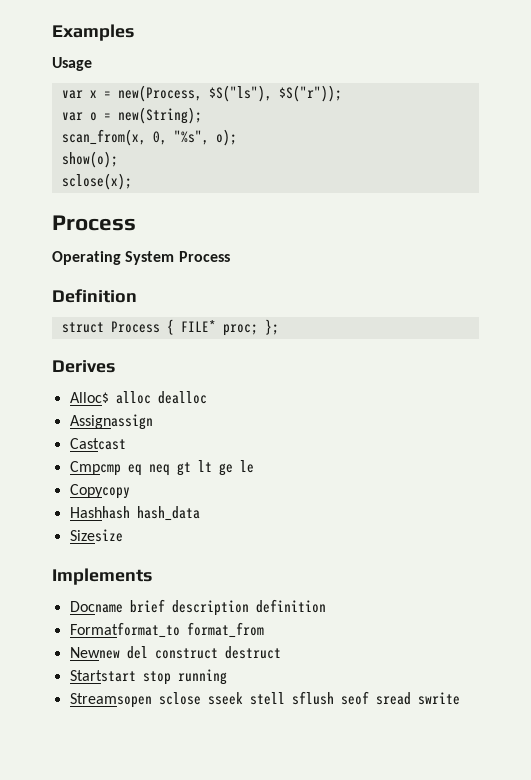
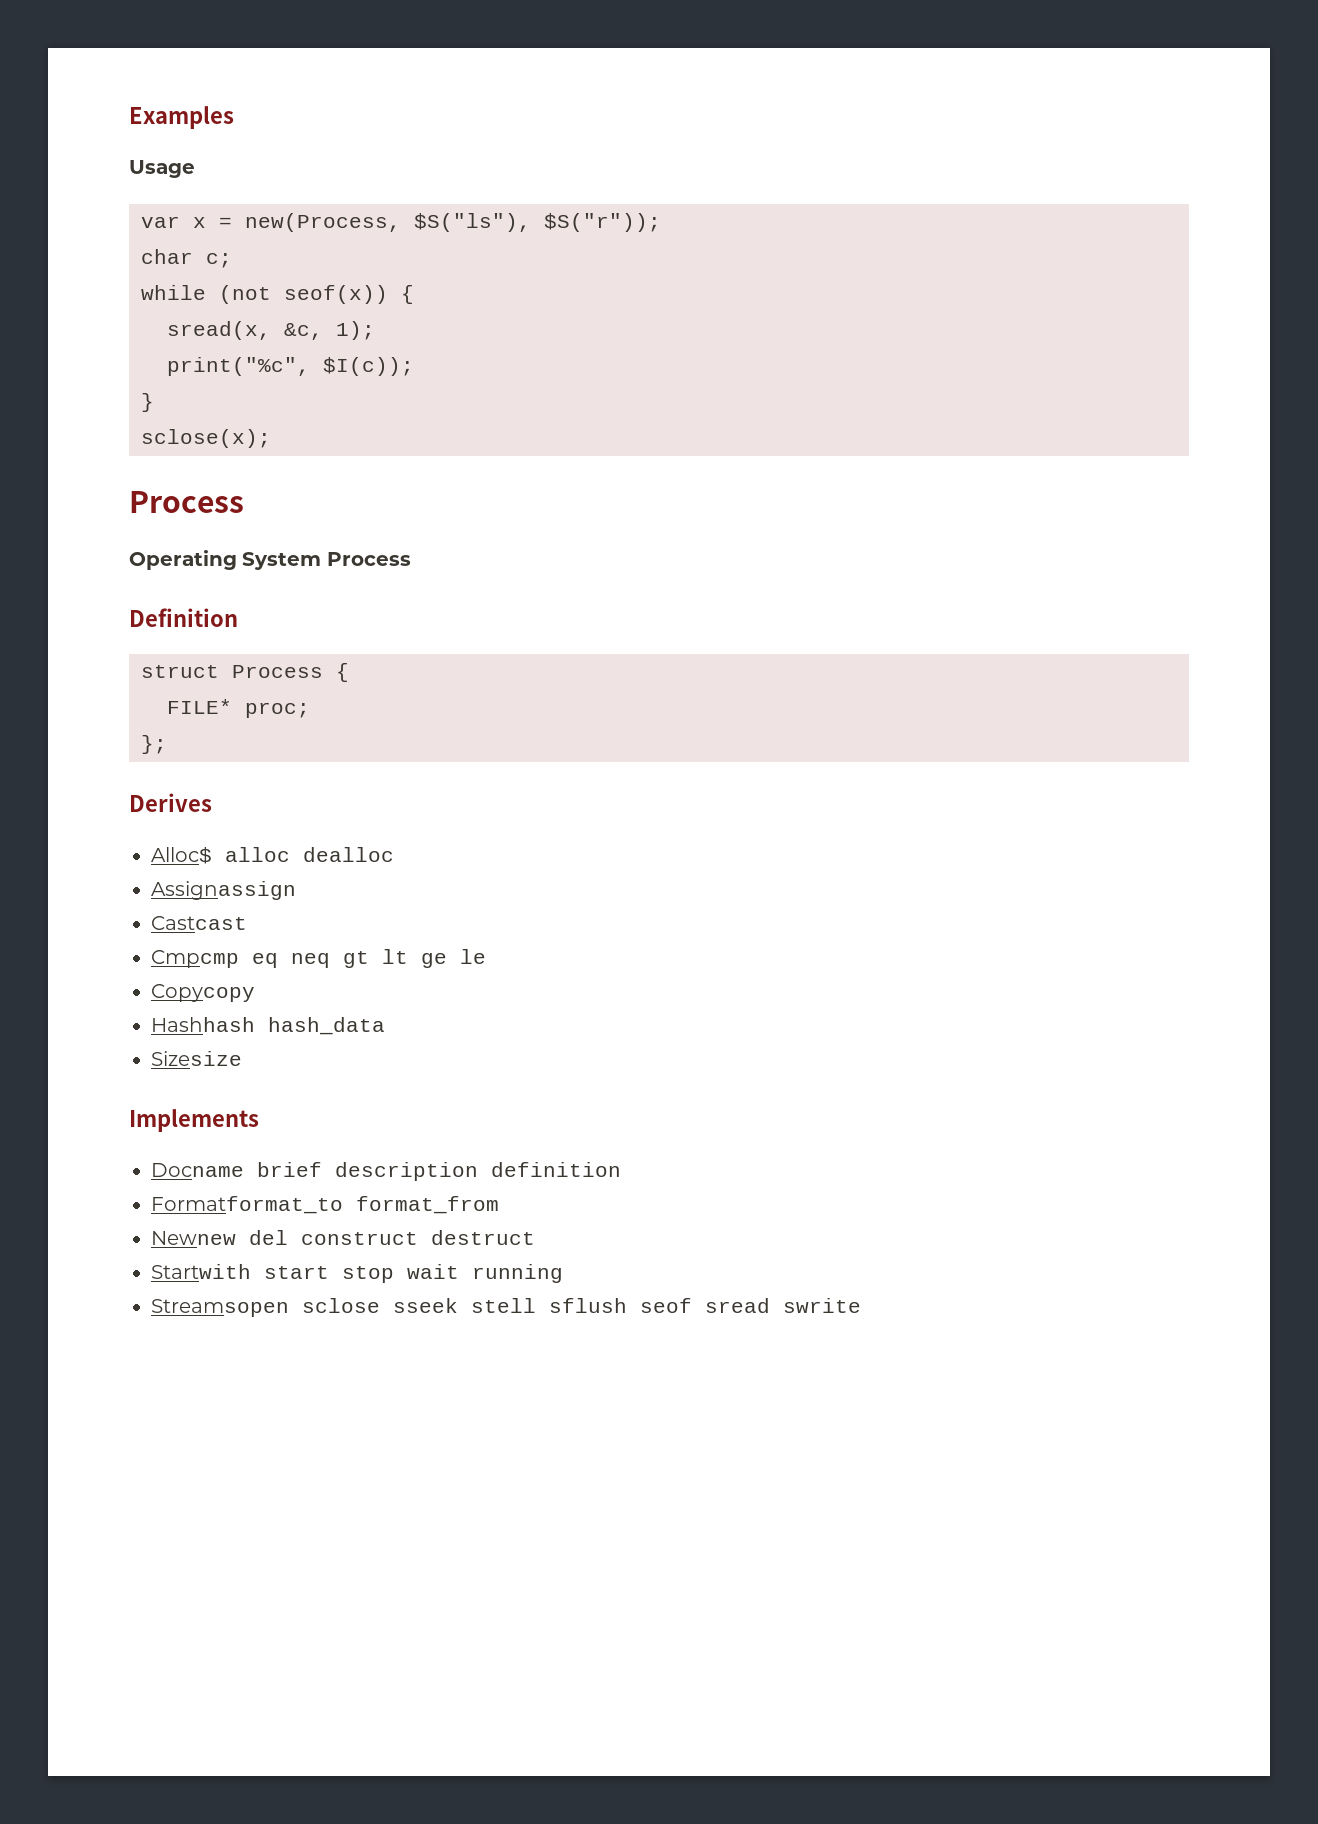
[61,107,202,124] [61,129,237,146] [61,151,118,168] var o = new(String); // scan_from(x, 0, "%s", o); // show(o); -> [141,249,232,268] [141,285,414,304] [167,321,375,340] [167,357,414,376] [141,393,154,412] char c; // while (not seof(x)) { // sread(x, &c, 1); // print("%c", $I(c)); // }
(174, 327) none -> (349, 672) //
(258, 330) none -> (310, 710) //
[69,670,171,685] Startstart stop -> [151,1264,459,1283] Startwith start stop wait

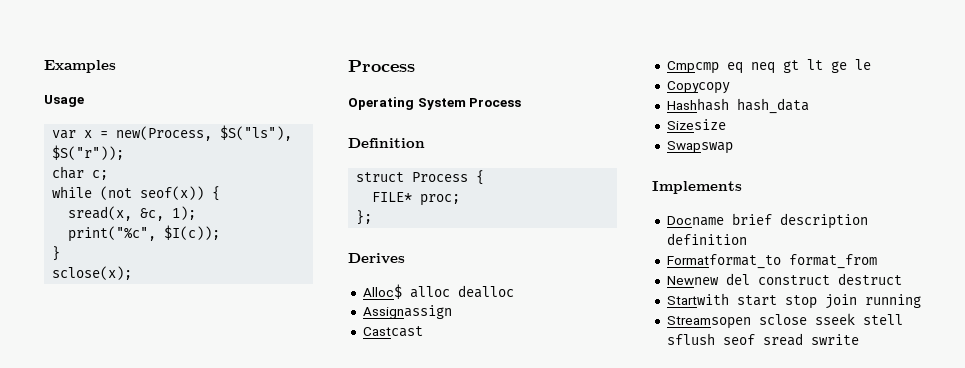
(242, 1058) none -> [666,141,733,154] // Swapswap
[407,1264,459,1279] wait -> [824,294,857,309] join

